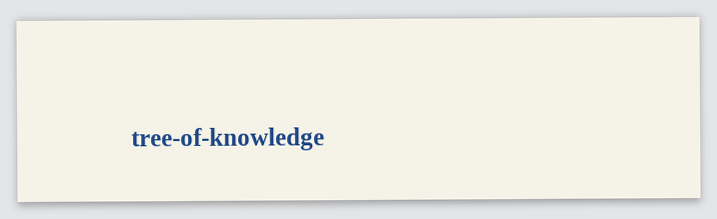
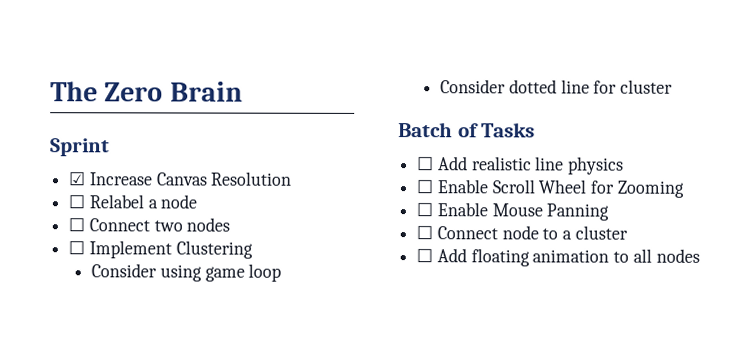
[131,127,325,152] tree-of-knowledge -> [50,81,243,102] [50,138,110,157] [68,171,293,186] [68,194,198,209] [68,217,231,232] [68,240,253,259] [91,263,282,282] [440,79,674,94] [398,122,536,138] [417,156,625,175] [416,179,684,198] [416,202,610,221] [416,225,628,240] [416,248,700,267] The Zero Brain // Sprint // ☑ Increase Canvas Resolution // ☐ Relabel a node // ☐ Connect two nodes // ☐ Implement Clustering // Consider using game loop // Consider dotted line for cluster // Batch of Tasks // ☐ Add realistic line physics // ☐ Enable Scroll Wheel for Zooming // ☐ Enable Mouse Panning // ☐ Connect node to a cluster // ☐ Add floating animation to all nodes

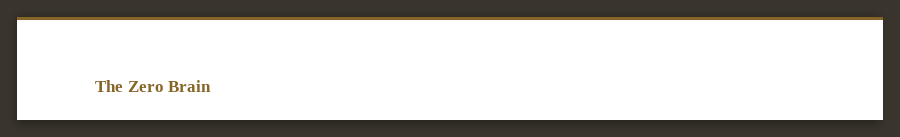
[50,138,110,157] [68,171,293,186] [68,194,198,209] [68,217,231,232] [68,240,253,259] [91,263,282,282] [440,79,674,94] [398,122,536,138] [417,156,625,175] [416,179,684,198] [416,202,610,221] [416,225,628,240] [416,248,700,267] // Sprint // ☑ Increase Canvas Resolution // ☐ Relabel a node // ☐ Connect two nodes // ☐ Implement Clustering // Consider using game loop // Consider dotted line for cluster // Batch of Tasks // ☐ Add realistic line physics // ☐ Enable Scroll Wheel for Zooming // ☐ Enable Mouse Panning // ☐ Connect node to a cluster // ☐ Add floating animation to all nodes -> (212, 86) none

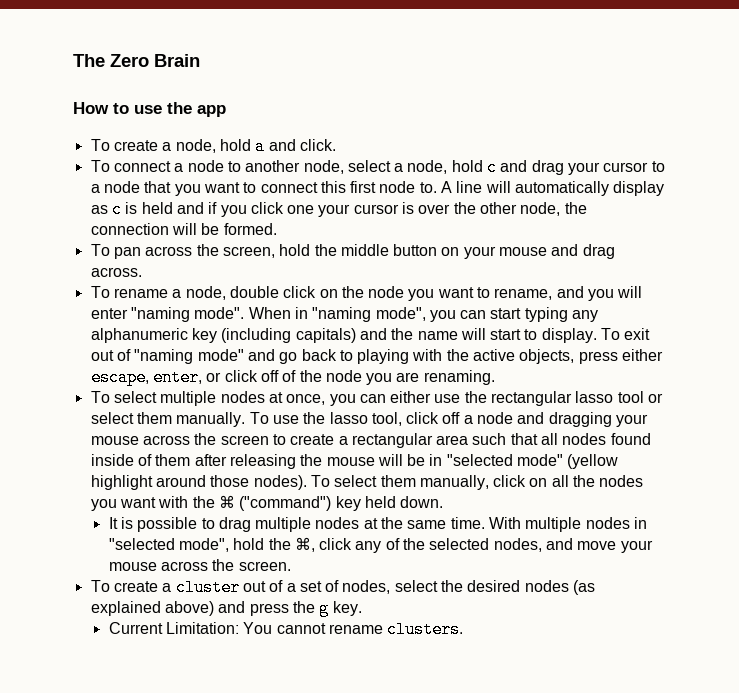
(212, 86) none -> [73,102,226,117] [90,138,336,155] [90,159,665,176] [90,181,665,196] [90,201,587,218] [90,223,277,235] [90,244,615,259] [90,267,142,277] [90,286,643,301] [90,307,599,322] [90,328,651,343] [90,349,664,364] [90,369,495,386] [90,391,664,406] [90,412,649,427] [90,433,651,448] [90,454,619,469] [90,475,644,490] [90,495,444,511] [108,517,648,532] [108,537,653,553] [108,559,291,571] [90,579,596,596] [90,600,362,617] [108,621,464,638] // How to use the app // To create a node, hold a and click. // To connect a node to another node, select a node, hold c and drag your cursor to a node that you want to connect this first node to. A line will automatically display as c is held and if you click one your cursor is over the other node, the connection will be formed. // To pan across the screen, hold the middle button on your mouse and drag across. // To rename a node, double click on the node you want to rename, and you will enter "naming mode". When in "naming mode", you can start typing any alphanumeric key (including capitals) and the name will start to display. To exit out of "naming mode" and go back to playing with the active objects, press either escape, enter, or click off of the node you are renaming. // To select multiple nodes at once, you can either use the rectangular lasso tool or select them manually. To use the lasso tool, click off a node and dragging your mouse across the screen to create a rectangular area such that all nodes found inside of them after releasing the mouse will be in "selected mode" (yellow highlight around those nodes). To select them manually, click on all the nodes you want with the ⌘ ("command") key held down. // It is possible to drag multiple nodes at the same time. With multiple nodes in "selected mode", hold the ⌘, click any of the selected nodes, and move your mouse across the screen. // To create a cluster out of a set of nodes, select the desired nodes (as explained above) and press the g key. // Current Limitation: You cannot rename clusters.

